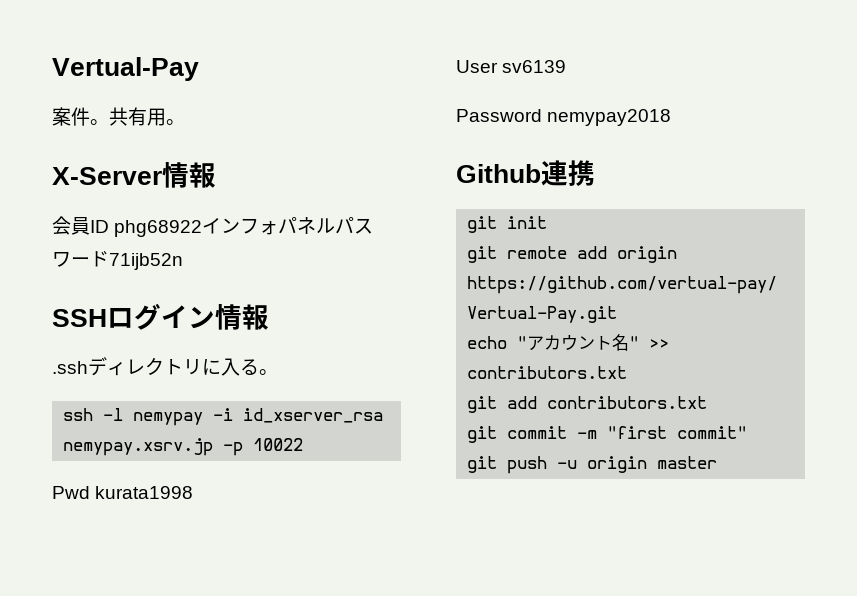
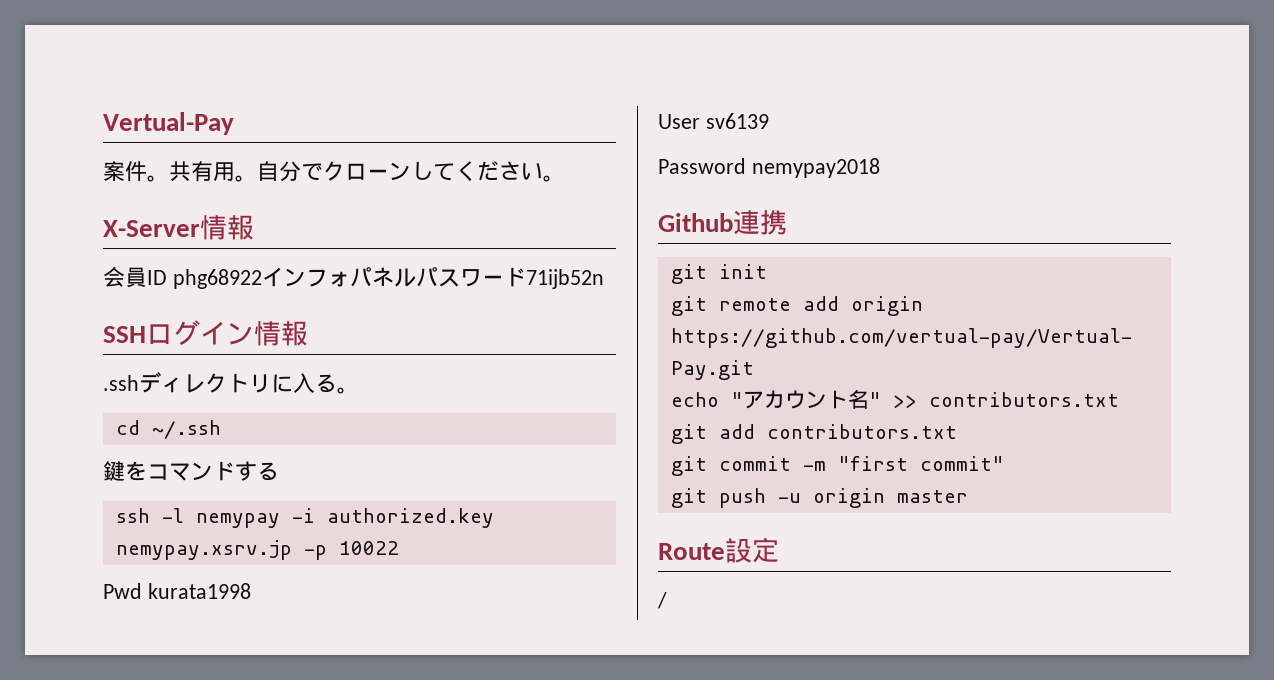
(185, 122) none -> [257,161,565,182] 自分でクローンしてください。
(278, 372) none -> [115,420,221,439] [103,461,279,481] // cd ~/.ssh // 鍵をコマンドする
[243,408,384,423] id_xserver_rsa -> [326,508,494,528] authorized.key
(718, 462) none -> [658,537,779,563] [657,592,667,609] // Route設定 // /

